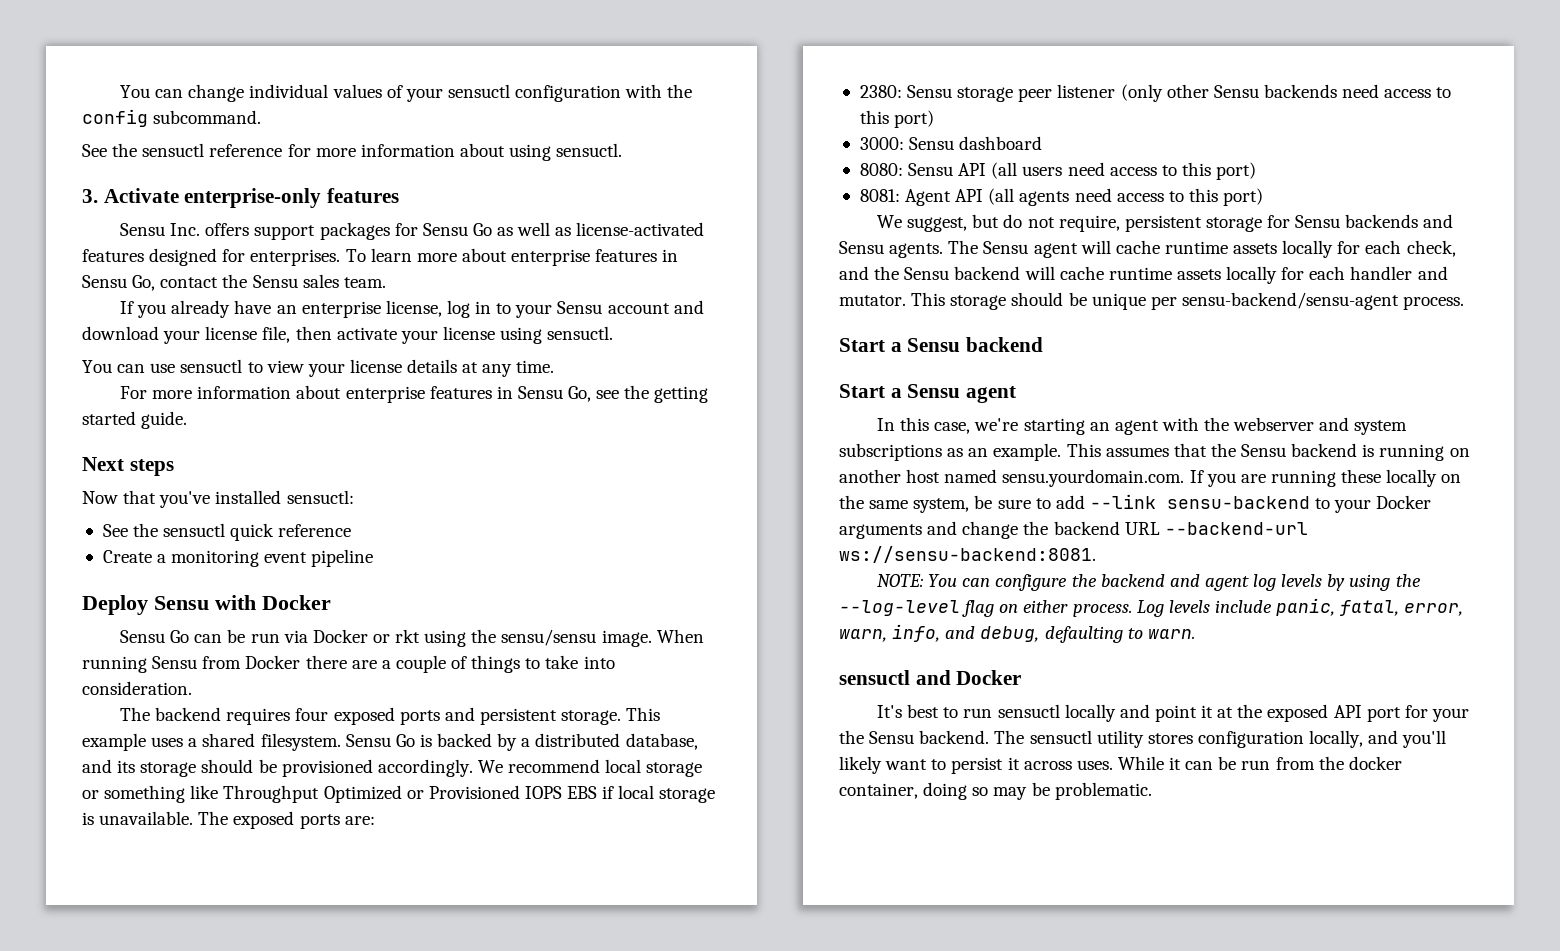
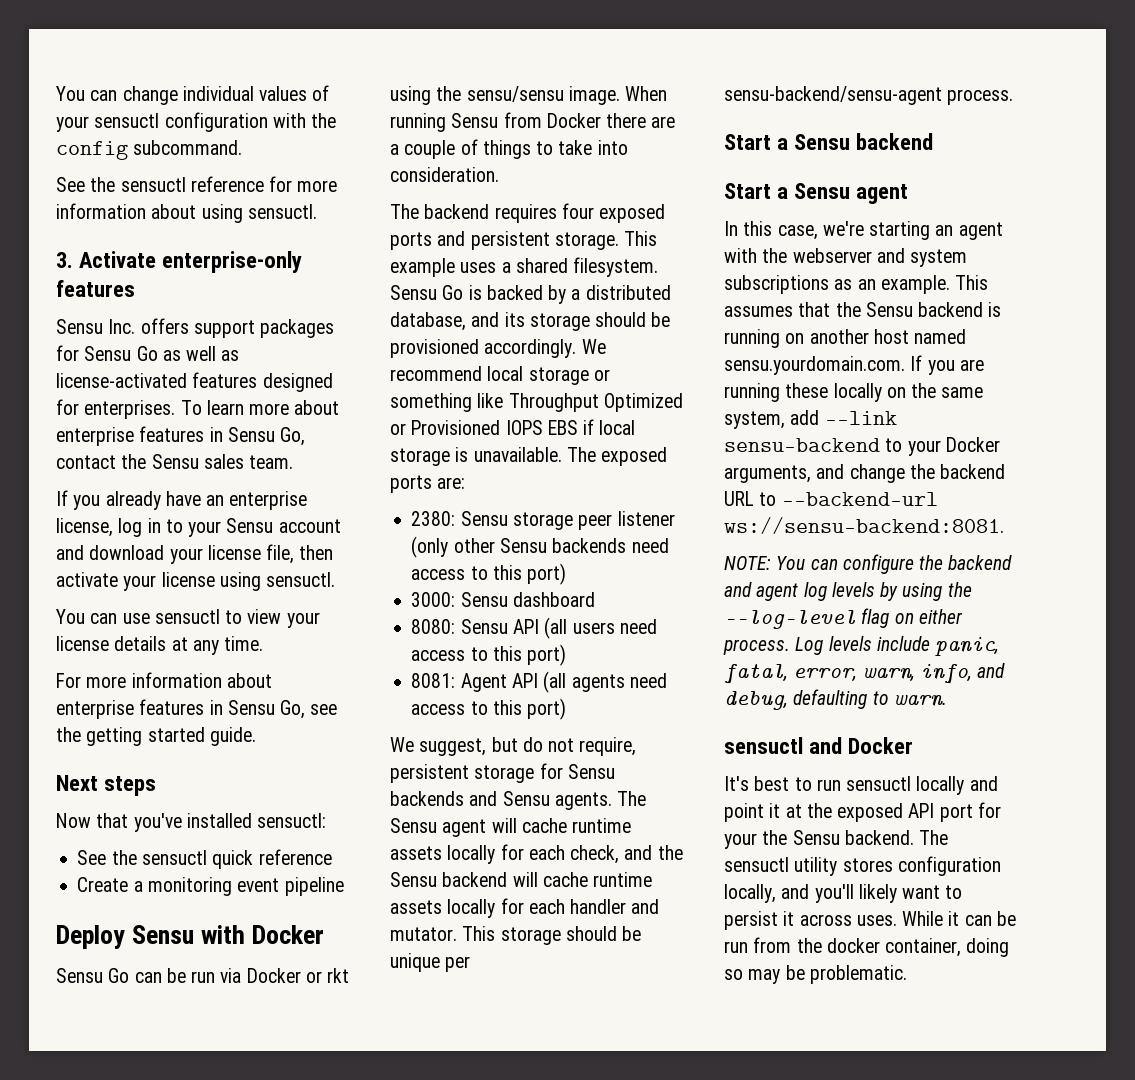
[974,495,1051,509] be sure to -> (785, 420) none
[839,524,922,539] arguments -> [724,465,811,483] arguments,
(1160, 528) none -> [759,492,777,506] to

